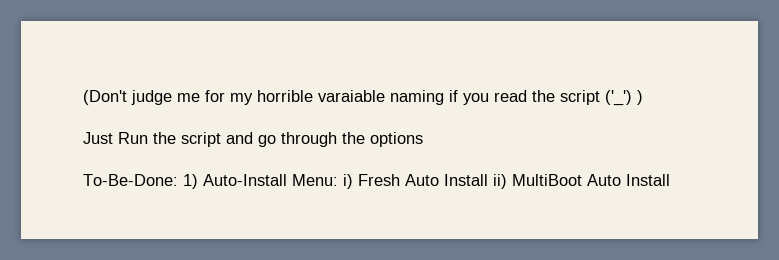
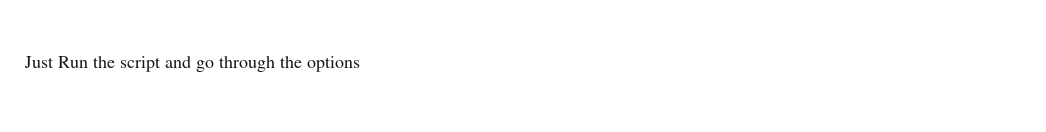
[83,90,643,106] (Don't judge me for my horrible varaiable naming if you read the script ('_') ) // -> (24, 62) none
[83,174,670,189] // To-Be-Done: 1) Auto-Install Menu: i) Fresh Auto Install ii) MultiBoot Auto Install -> (360, 64) none

